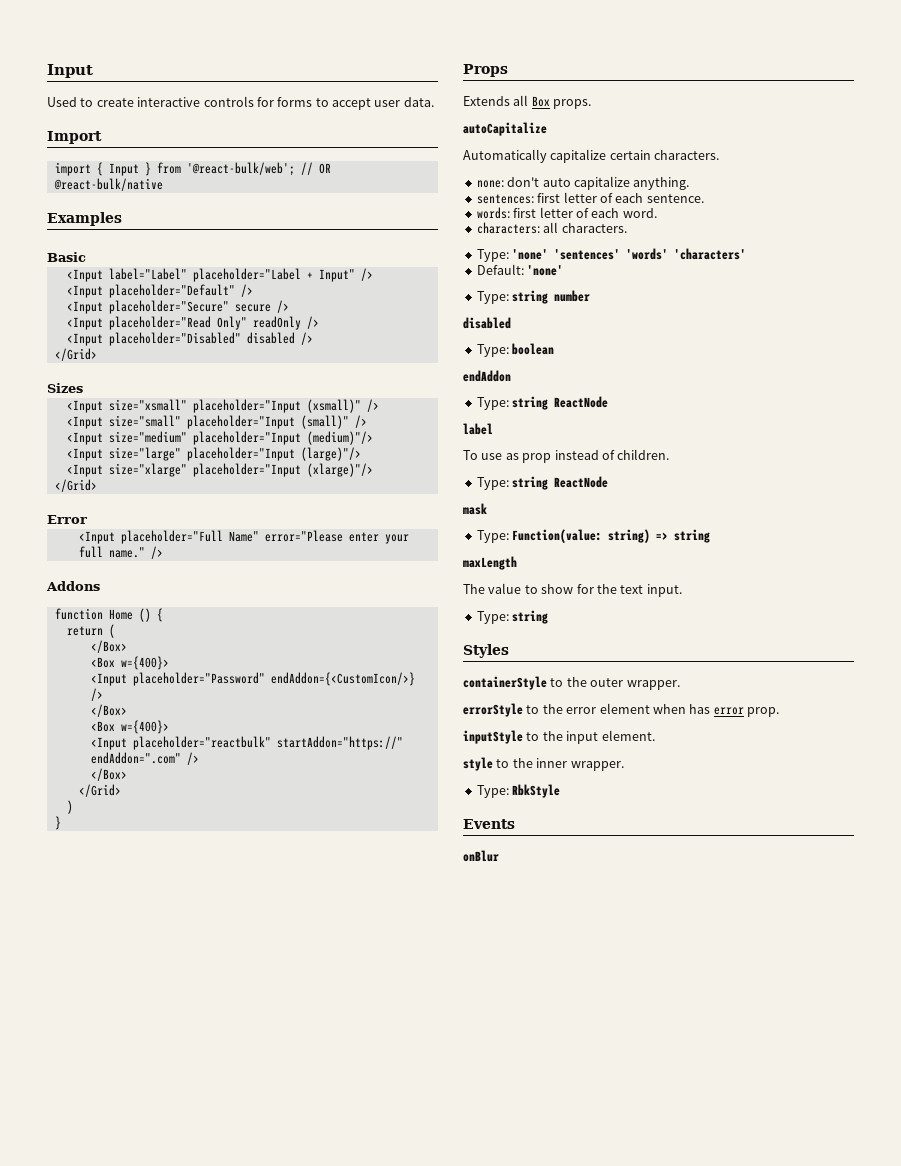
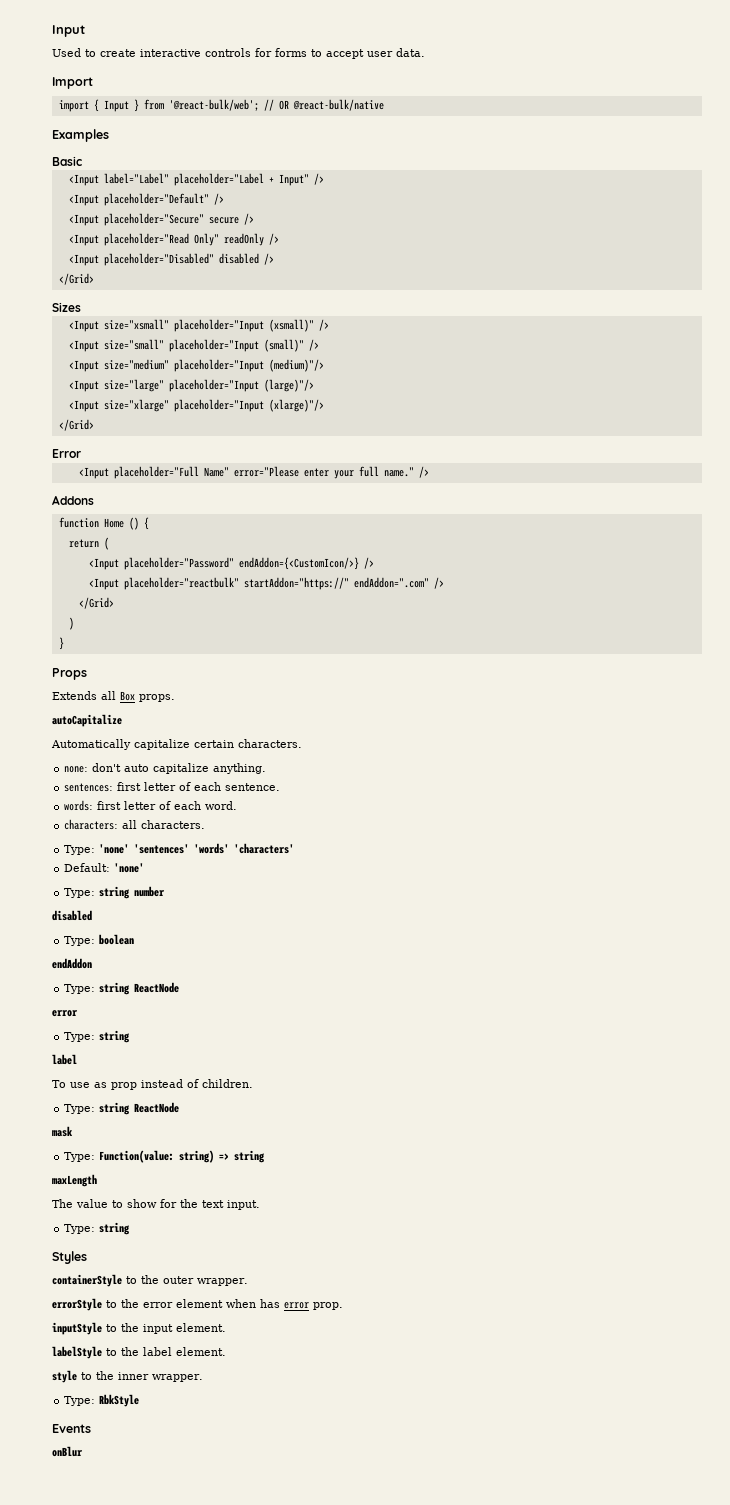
[90,640,127,653] [90,656,169,670] // </Box> // <Box w={400}> -> (109, 543) none
[90,704,127,717] [90,720,169,734] // </Box> // <Box w={400}> -> (374, 563) none
[90,768,127,781] // </Box> -> (444, 583) none
(609, 402) none -> [52,1010,78,1017] [64,1030,131,1043] // error // Type: string
(655, 735) none -> [52,1346,226,1359] // labelStyle to the label element.

